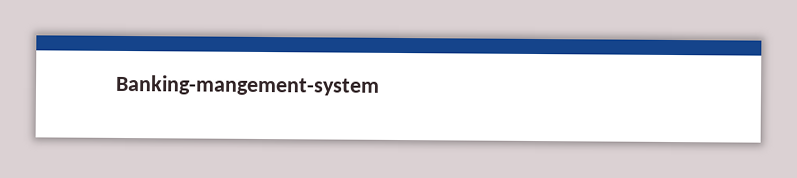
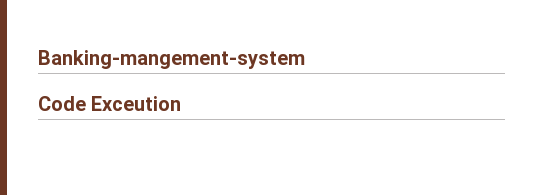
(380, 85) none -> [38,96,182,111] // Code Exceution

